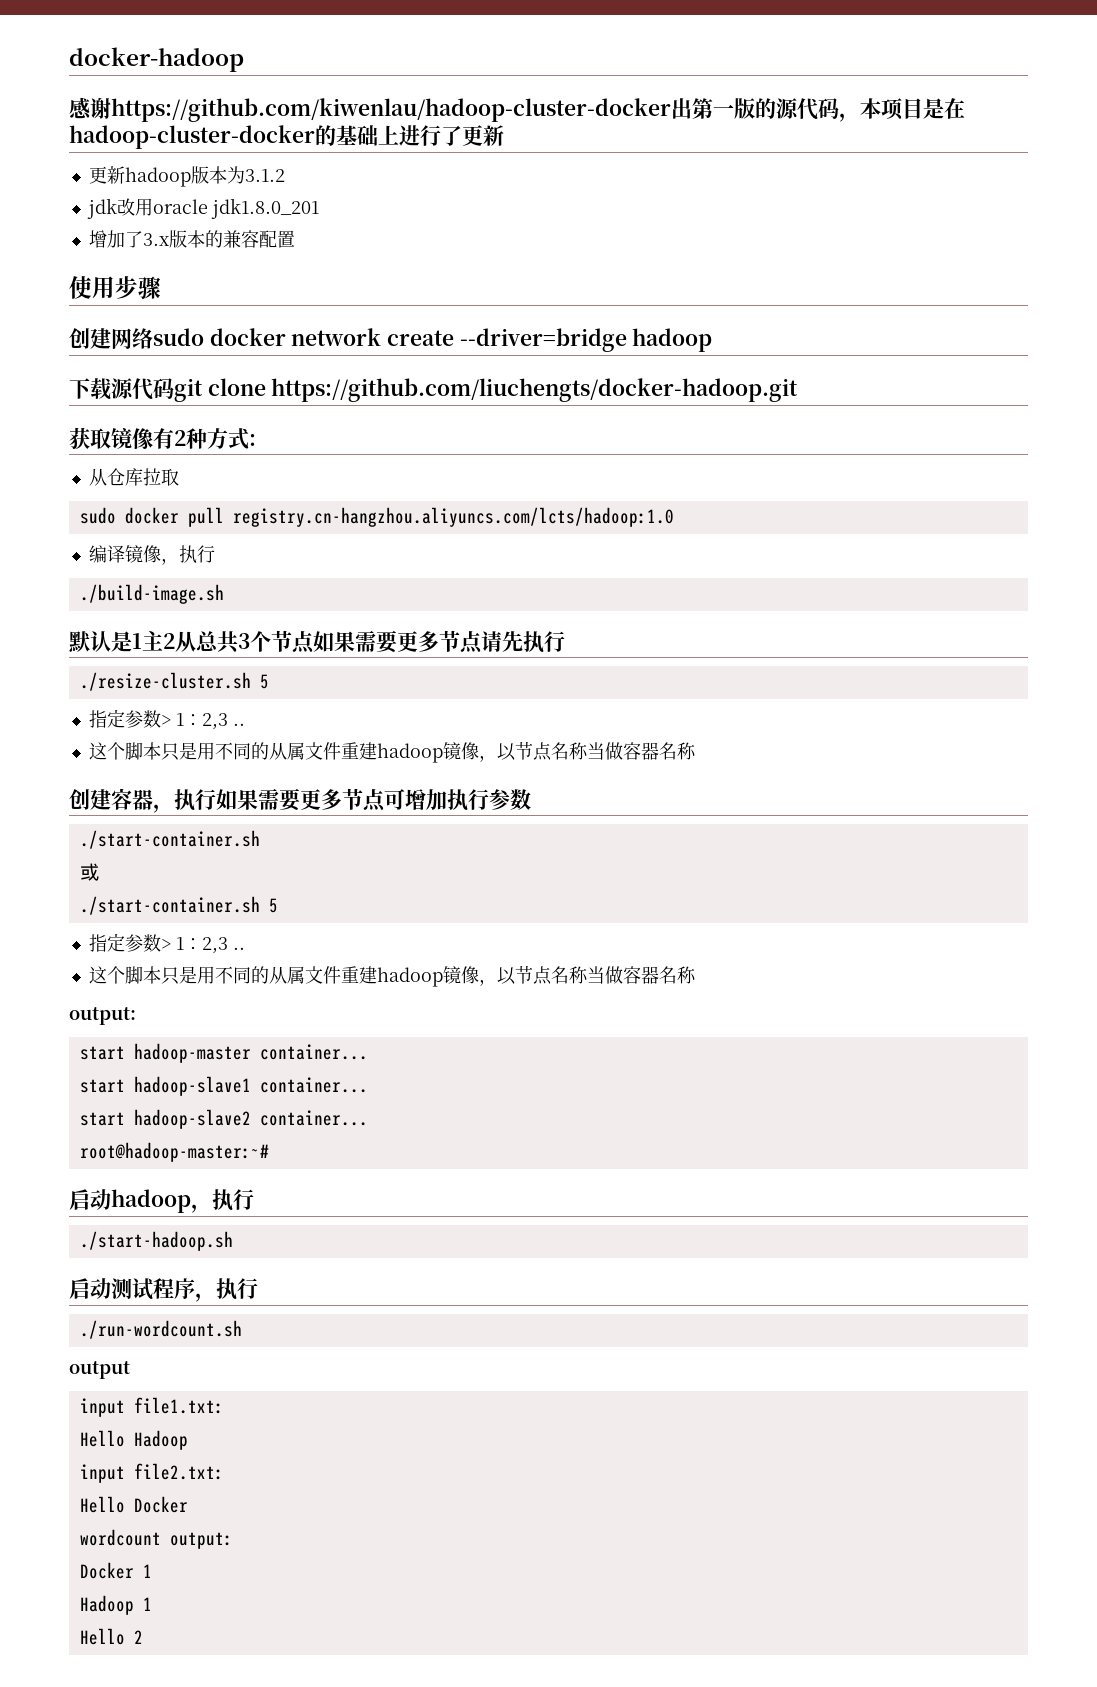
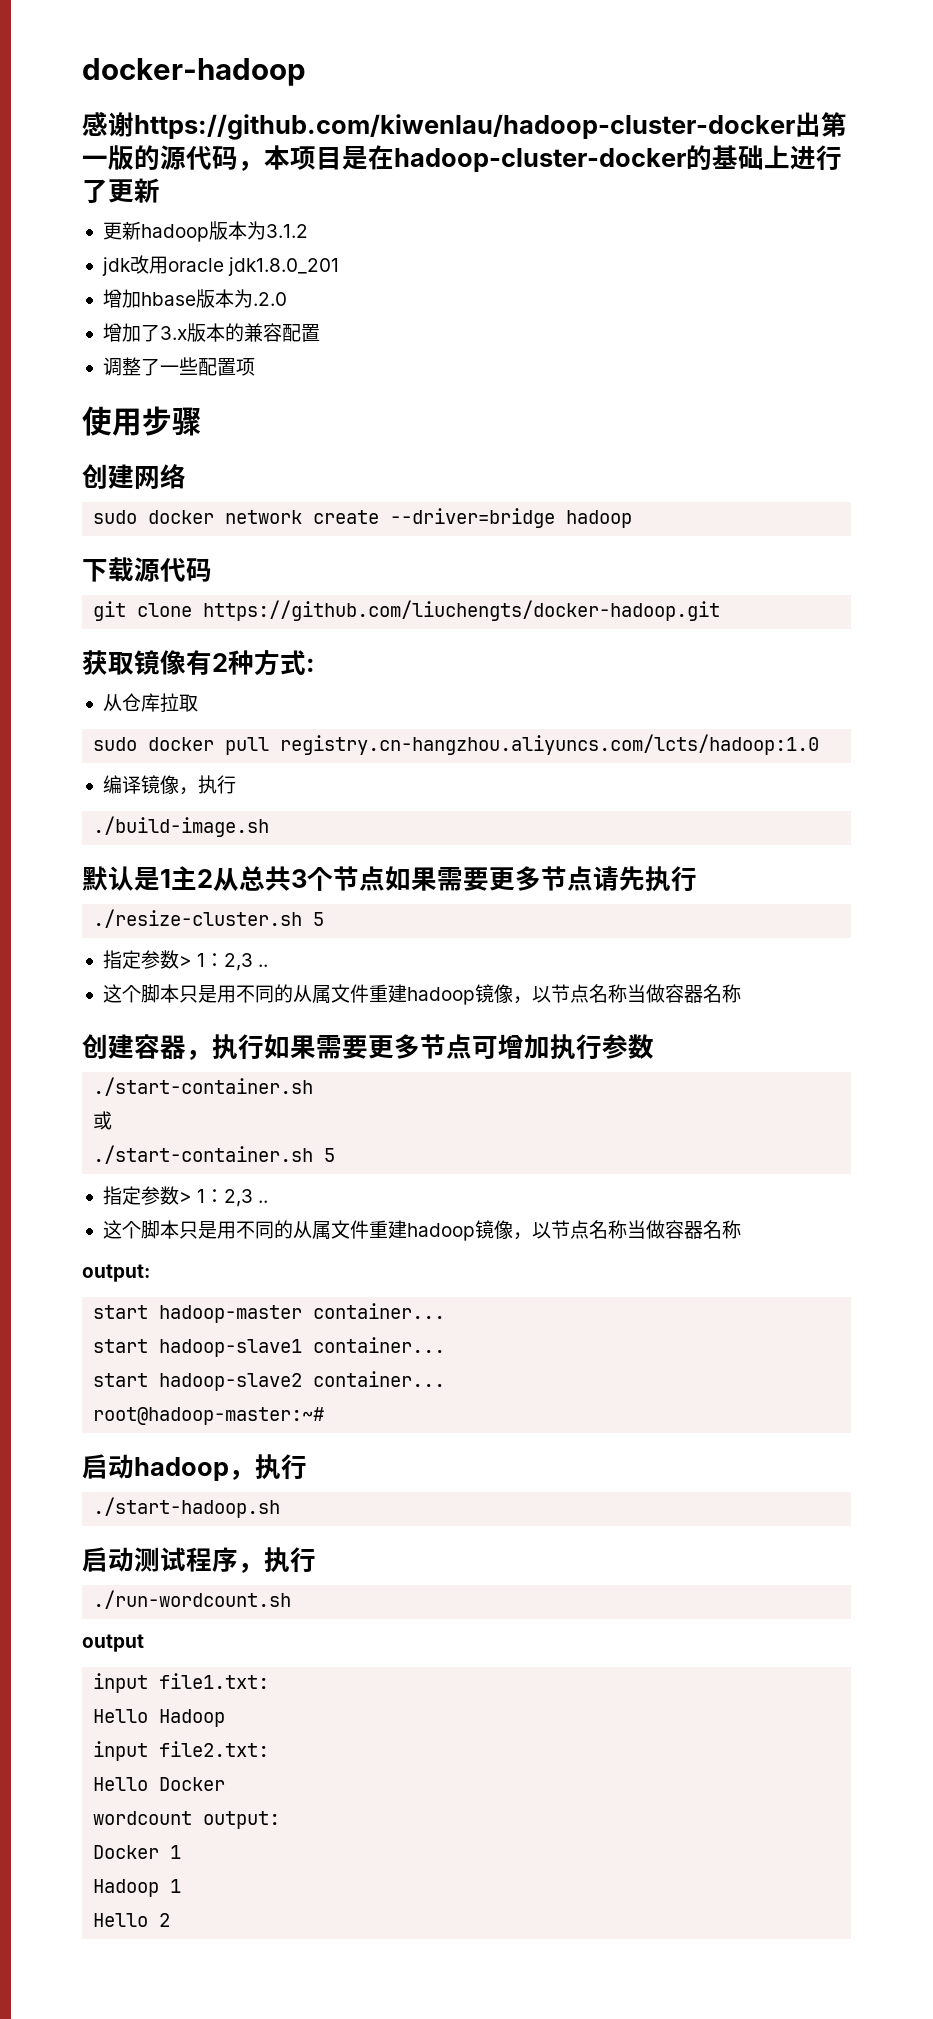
(319, 208) none -> [102,289,287,308] // 增加hbase版本为.2.0
(295, 239) none -> [102,357,255,376] // 调整了一些配置项
(153, 338) none -> (186, 476) //
(174, 388) none -> (212, 570) //

